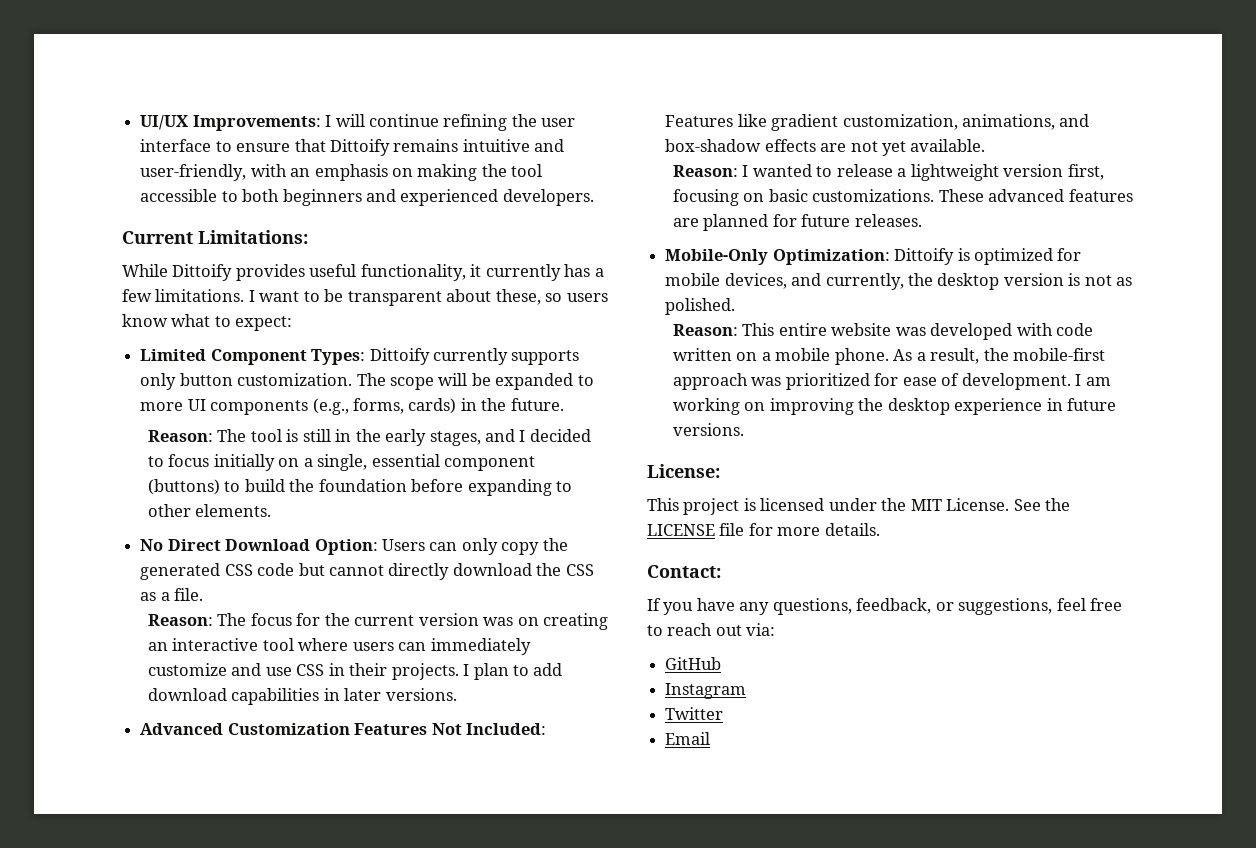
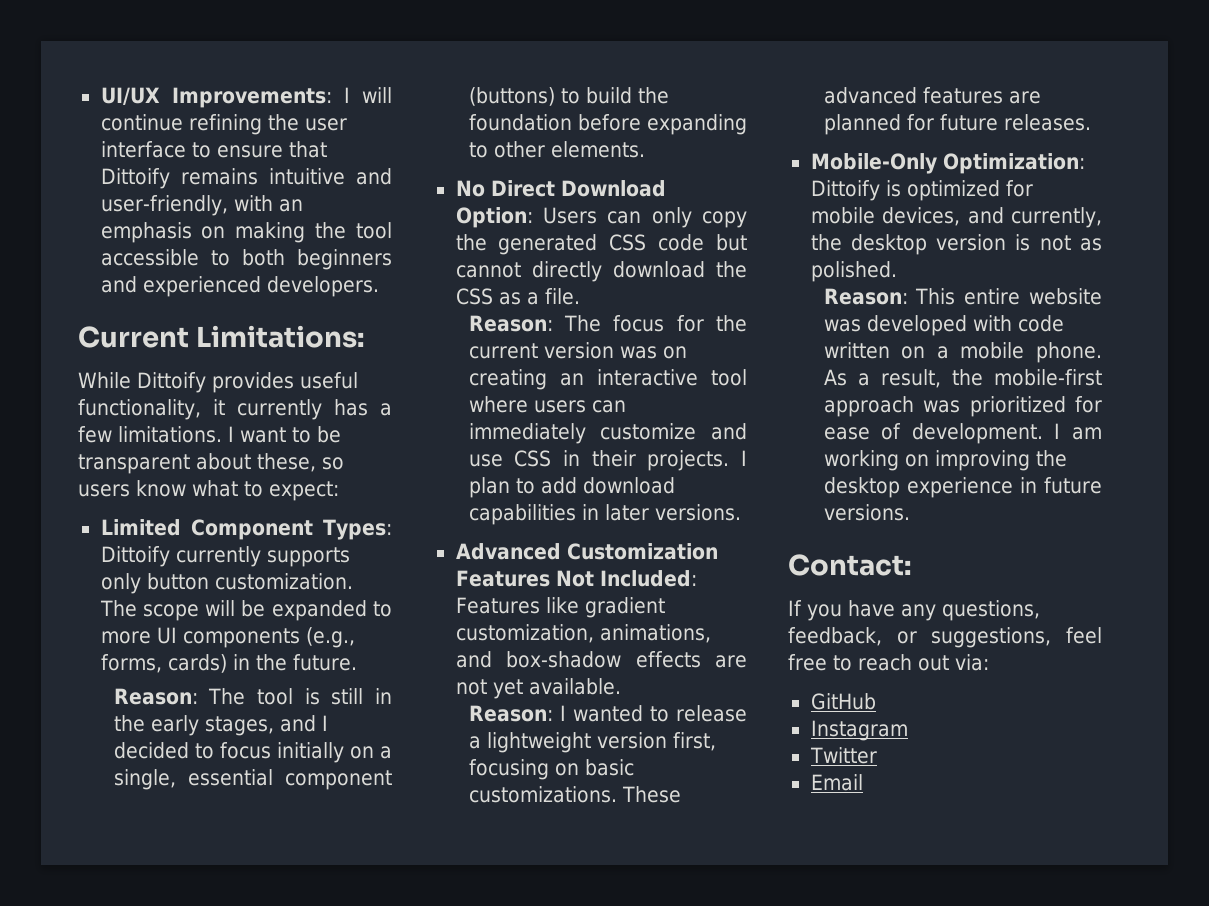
[647,464,720,478] [647,498,1071,515] [647,523,880,536] // License: // This project is licensed under the MIT License. See the LICENSE file for more details. -> (910, 512) none

